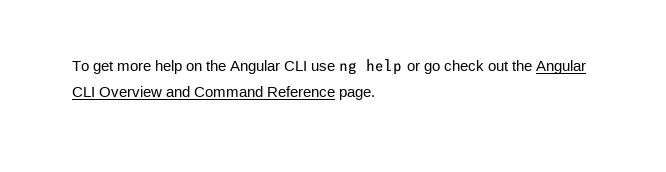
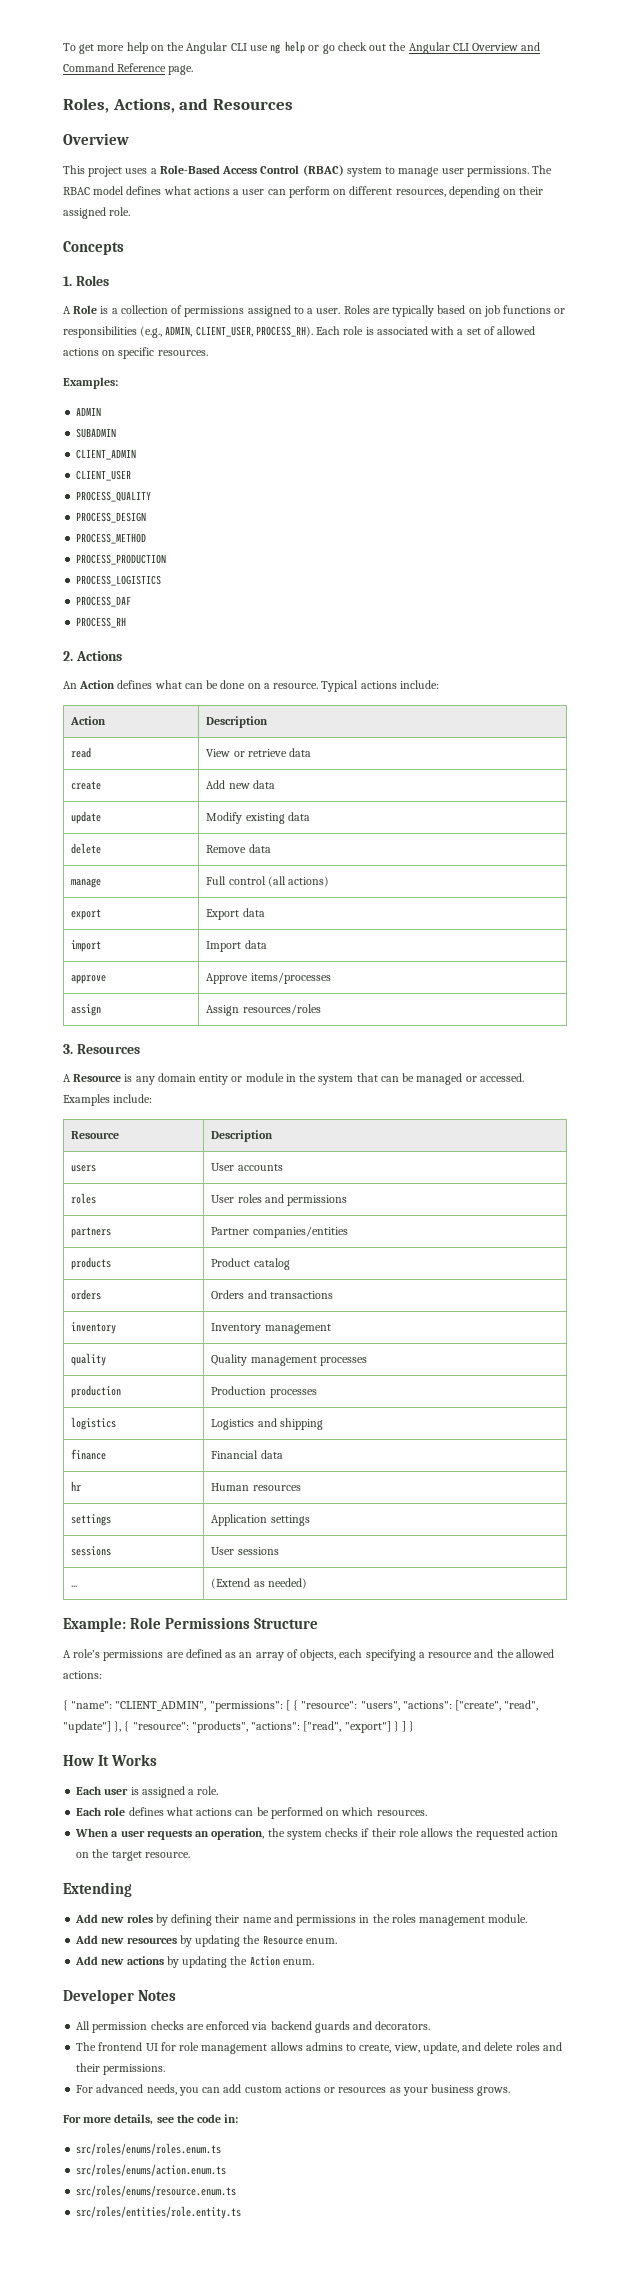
(376, 94) none -> [63,98,293,113] [63,133,129,145] [63,165,553,177] [63,186,544,198] [63,207,131,219] [63,241,124,255] [63,275,109,286] [63,305,566,317] [63,326,536,338] [63,347,208,359] [63,377,118,389] [76,407,102,416] [76,428,117,438] [76,449,137,460] [76,470,132,481] [76,491,152,502] [76,512,147,523] [76,533,147,544] [76,554,167,565] [76,575,162,586] [76,596,132,607] [76,617,127,628] [63,651,122,661] [63,680,439,692] [70,716,107,725] [206,716,269,728] [71,747,92,758] [206,748,312,757] [71,781,102,790] [206,780,275,789] [71,811,102,824] [206,812,310,824] [71,843,102,854] [206,844,271,853] [71,878,102,888] [206,876,330,887] [71,909,102,920] [206,908,265,920] [71,940,102,952] [206,940,267,952] [71,975,107,984] [206,972,331,984] [71,1004,102,1016] [206,1004,321,1016] [63,1044,140,1054] [63,1073,524,1085] [63,1094,153,1106] [71,1131,120,1139] [211,1130,274,1142] [71,1165,97,1172] [211,1163,283,1171] [71,1193,97,1204] [211,1194,348,1206] [71,1227,112,1238] [211,1226,348,1238] [71,1257,112,1270] [211,1258,290,1270] [71,1289,102,1300] [211,1290,333,1299] [71,1322,117,1334] [211,1323,331,1334] [71,1353,107,1366] [211,1354,367,1366] [71,1385,122,1398] [211,1386,317,1398] [71,1417,117,1430] [211,1418,323,1430] [71,1449,107,1460] [211,1450,283,1459] [71,1481,82,1491] [211,1483,301,1491] [71,1514,112,1526] [211,1514,310,1526] [71,1546,112,1556] [211,1547,279,1555] [71,1585,78,1587] [211,1578,307,1589] [63,1617,319,1632] [63,1649,554,1661] [63,1671,102,1679] [63,1700,539,1712] [63,1721,415,1733] [63,1754,158,1766] [76,1786,219,1798] [76,1807,427,1819] [75,1828,558,1840] [76,1849,190,1861] [63,1882,132,1897] [75,1914,528,1926] [75,1935,337,1947] [75,1956,314,1968] [63,1989,177,2004] [76,2021,431,2033] [76,2042,562,2054] [76,2063,166,2075] [76,2084,511,2096] [63,2114,239,2125] [76,2143,222,2155] [76,2164,227,2176] [76,2185,237,2197] [76,2206,242,2219] // Roles, Actions, and Resources // Overview // This project uses a Role-Based Access Control (RBAC) system to manage user permissions. The RBAC model defines what actions a user can perform on different resources, depending on their assigned role. // Concepts // 1. Roles // A Role is a collection of permissions assigned to a user. Roles are typically based on job functions or responsibilities (e.g., ADMIN, CLIENT_USER, PROCESS_RH). Each role is associated with a set of allowed actions on specific resources. // Examples: // ADMIN // SUBADMIN // CLIENT_ADMIN // CLIENT_USER // PROCESS_QUALITY // PROCESS_DESIGN // PROCESS_METHOD // PROCESS_PRODUCTION // PROCESS_LOGISTICS // PROCESS_DAF // PROCESS_RH // 2. Actions // An Action defines what can be done on a resource. Typical actions include: // Action | Description // read | View or retrieve data // create | Add new data // update | Modify existing data // delete | Remove data // manage | Full control (all actions) // export | Export data // import | Import data // approve | Approve items/processes // assign | Assign resources/roles // 3. Resources // A Resource is any domain entity or module in the system that can be managed or accessed. Examples include: // Resource | Description // users | User accounts // roles | User roles and permissions // partners | Partner companies/entities // products | Product catalog // orders | Orders and transactions // inventory | Inventory management // quality | Quality management processes // production | Production processes // logistics | Logistics and shipping // finance | Financial data // hr | Human resources // settings | Application settings // sessions | User sessions // ... | (Extend as needed) // Example: Role Permissions Structure // A role’s permissions are defined as an array of objects, each specifying a resource and the allowed actions: // { "name": "CLIENT_ADMIN", "permissions": [ { "resource": "users", "actions": ["create", "read", "update"] }, { "resource": "products", "actions": ["read", "export"] } ] } // How It Works // Each user is assigned a role. // Each role defines what actions can be performed on which resources. // When a user requests an operation, the system checks if their role allows the requested action on the target resource. // Extending // Add new roles by defining their name and permissions in the roles management module. // Add new resources by updating the Resource enum. // Add new actions by updating the Action enum. // Developer Notes // All permission checks are enforced via backend guards and decorators. // The frontend UI for role management allows admins to create, view, update, and delete roles and their permissions. // For advanced needs, you can add custom actions or resources as your business grows. // For more details, see the code in: // src/roles/enums/roles.enum.ts // src/roles/enums/action.enum.ts // src/roles/enums/resource.enum.ts // src/roles/entities/role.entity.ts

